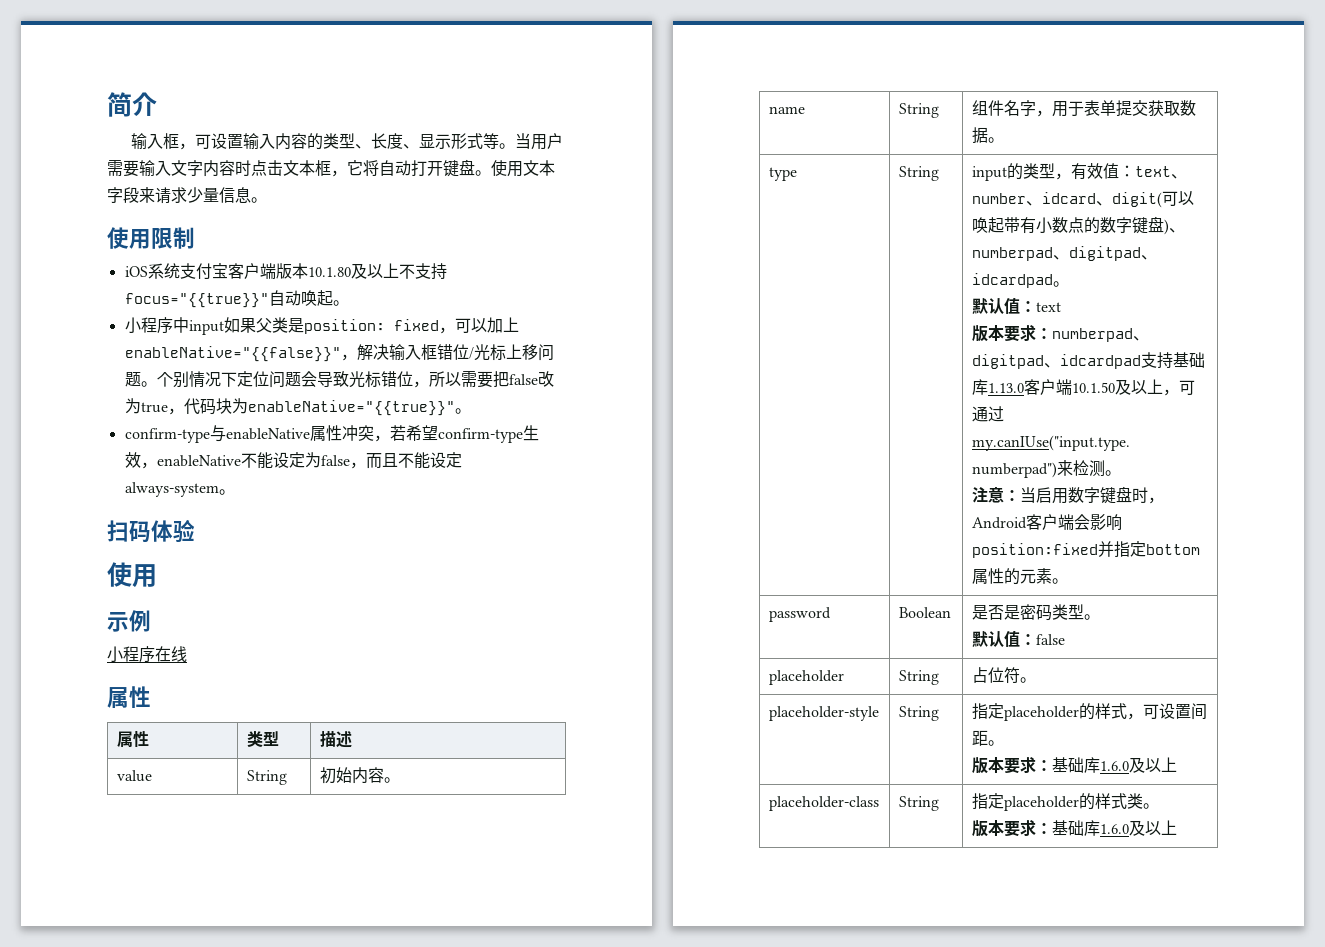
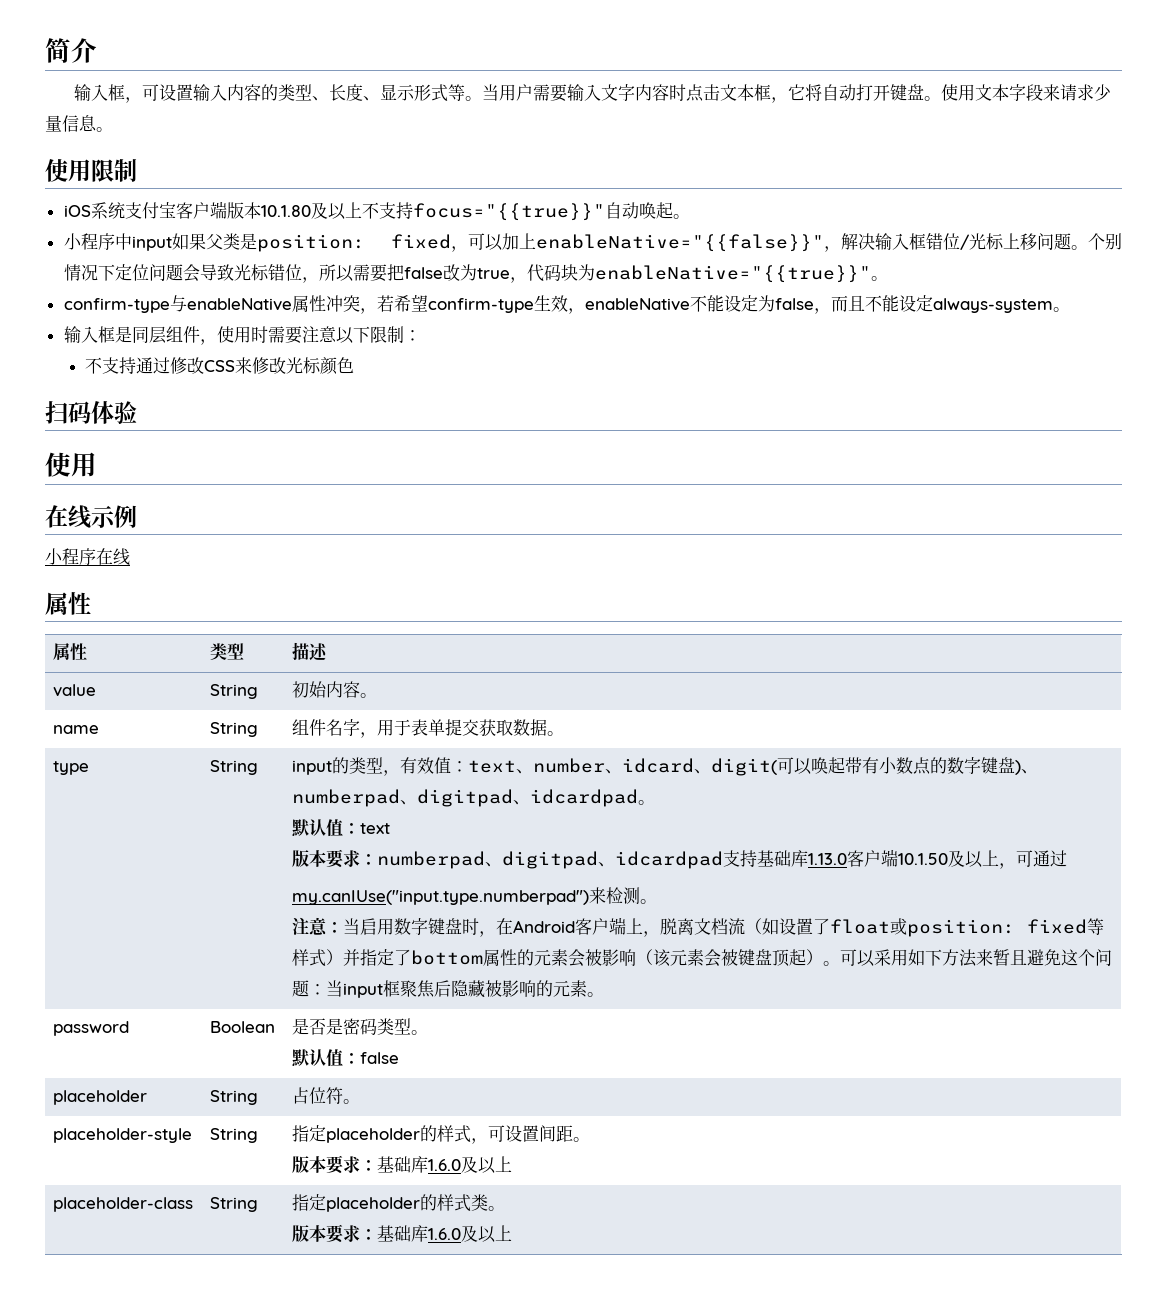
(235, 492) none -> [63,326,421,345] [85,357,355,375] // 输入框是同层组件，使用时需要注意以下限制： // 不支持通过修改CSS来修改光标颜色
(157, 576) none -> [45,505,91,529] 在线
(1164, 500) none -> [496,918,514,935] 在
[1073,514,1122,531] [971,541,1200,558] [971,568,1004,584] 会影响position:fixed并指定bottom属性 -> [626,918,1105,937] [292,949,1113,967] [292,980,537,998] 上，脱离文档流（如设置了float或position: fixed等样式）并指定了bottom属性的元素会被影响（该元素会被键盘顶起）。可以采用如下方法来暂且避免这个问题：当input框聚焦后隐藏被影响

